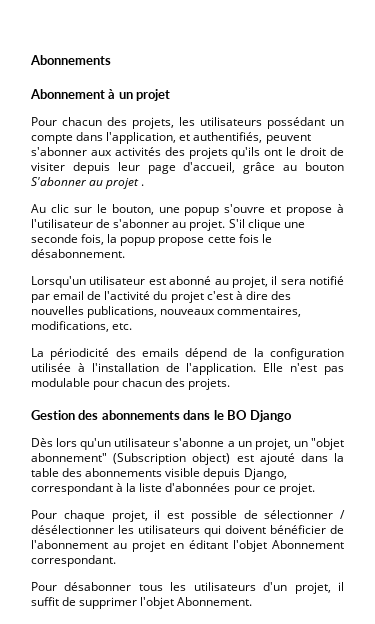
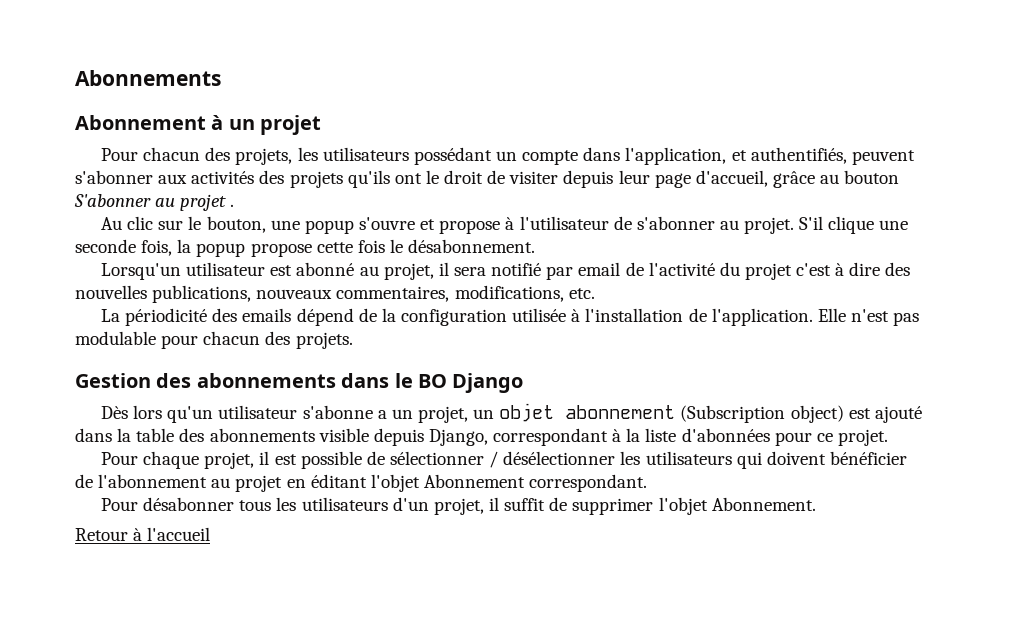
[310,438,344,450] [31,453,107,462] "objet abonnement" -> [499,403,676,422] objet abonnement
(253, 601) none -> [75,527,211,541] // Retour à l'accueil

